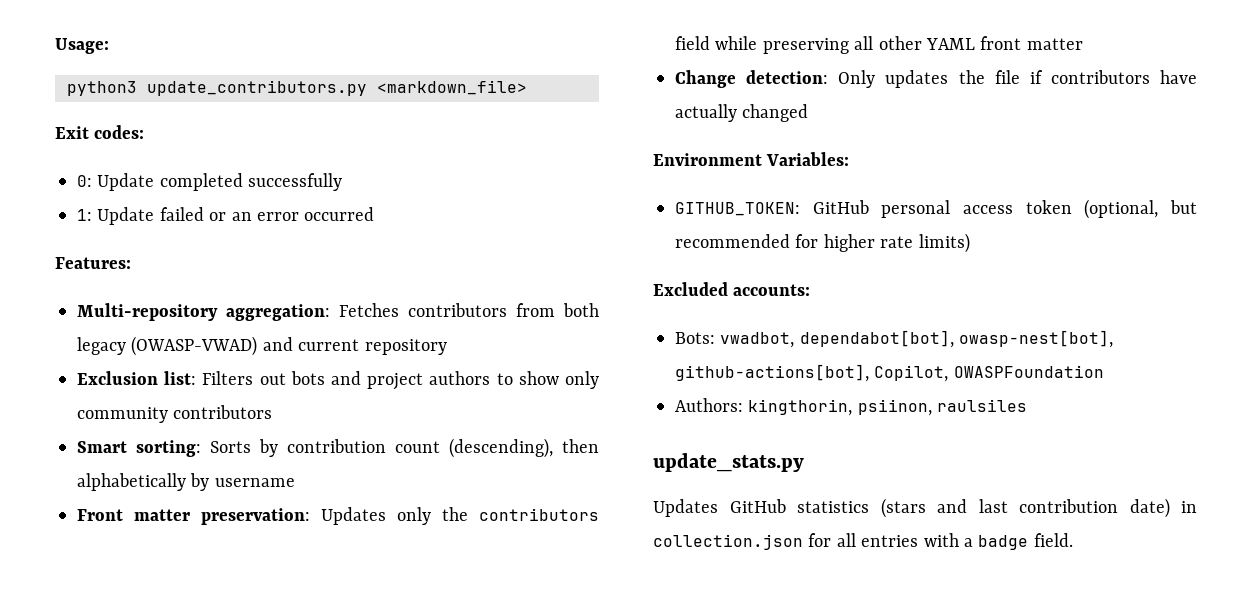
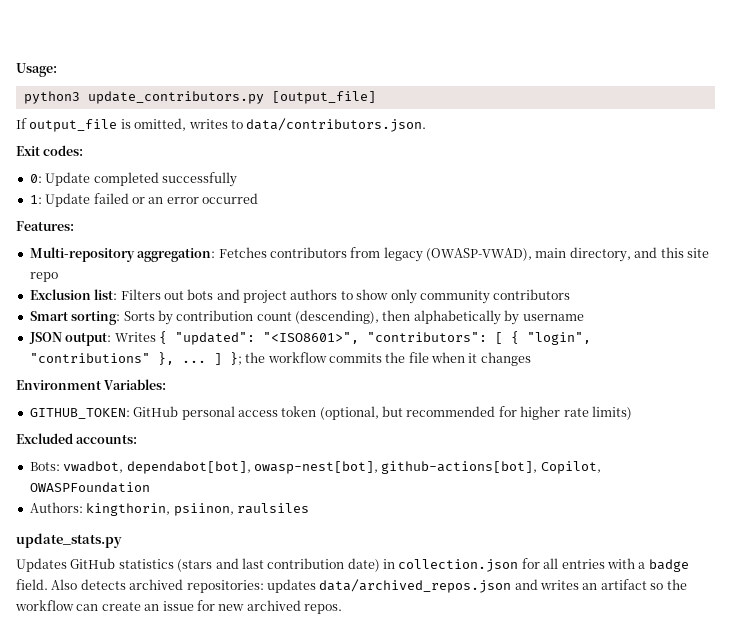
[377,80,527,95] <markdown_file> -> [271,91,376,104] [16,118,427,132] [output_file] // If output_file is omitted, writes to data/contributors.json.
[563,303,599,317] [77,336,447,356] both legacy (OWASP-VWAD) and current repository -> [383,247,709,262] [29,272,58,282] legacy (OWASP-VWAD), main directory, and this site repo
[77,507,599,525] [675,36,1083,54] [675,70,1197,88] [675,104,809,122] Front matter preservation: Updates only the contributors field while preserving all other YAML front matter // Change detection: Only updates the file if contributors have actually changed -> [28,331,591,346] [29,352,531,366] JSON output: Writes { "updated": "<ISO8601>", "contributors": [ { "login", "contributions" }, ... ] }; the workflow commits the file when it changes
(1073, 540) none -> [51,579,687,593] [15,600,342,614] Also detects archived repositories: updates data/archived_repos.json and writes an artifact so the workflow can create an issue for new archived repos.

